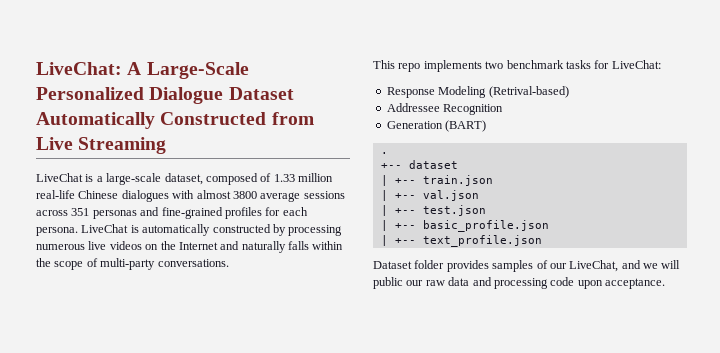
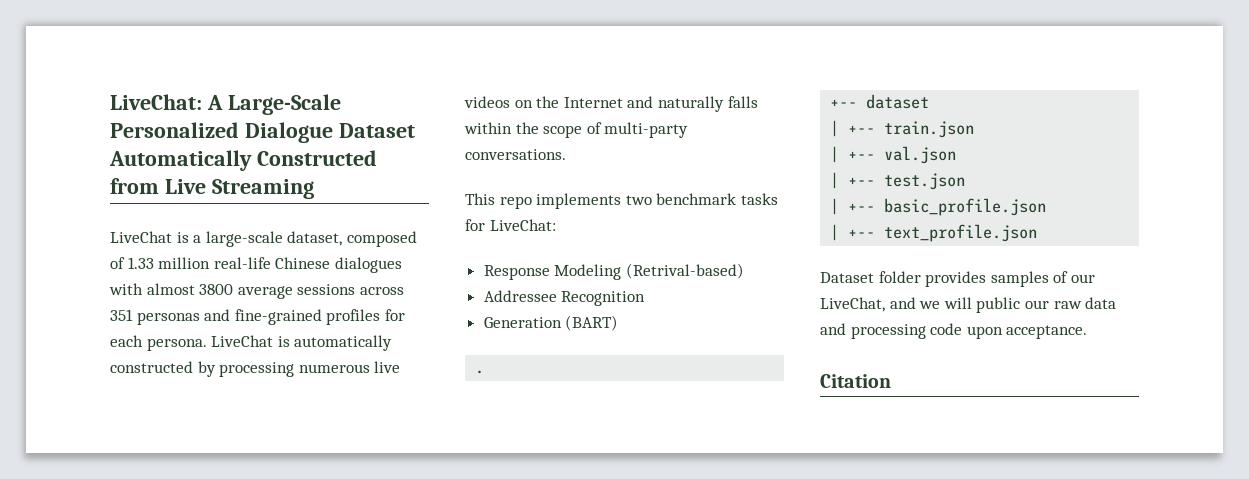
(665, 283) none -> [820,374,891,388] // Citation

